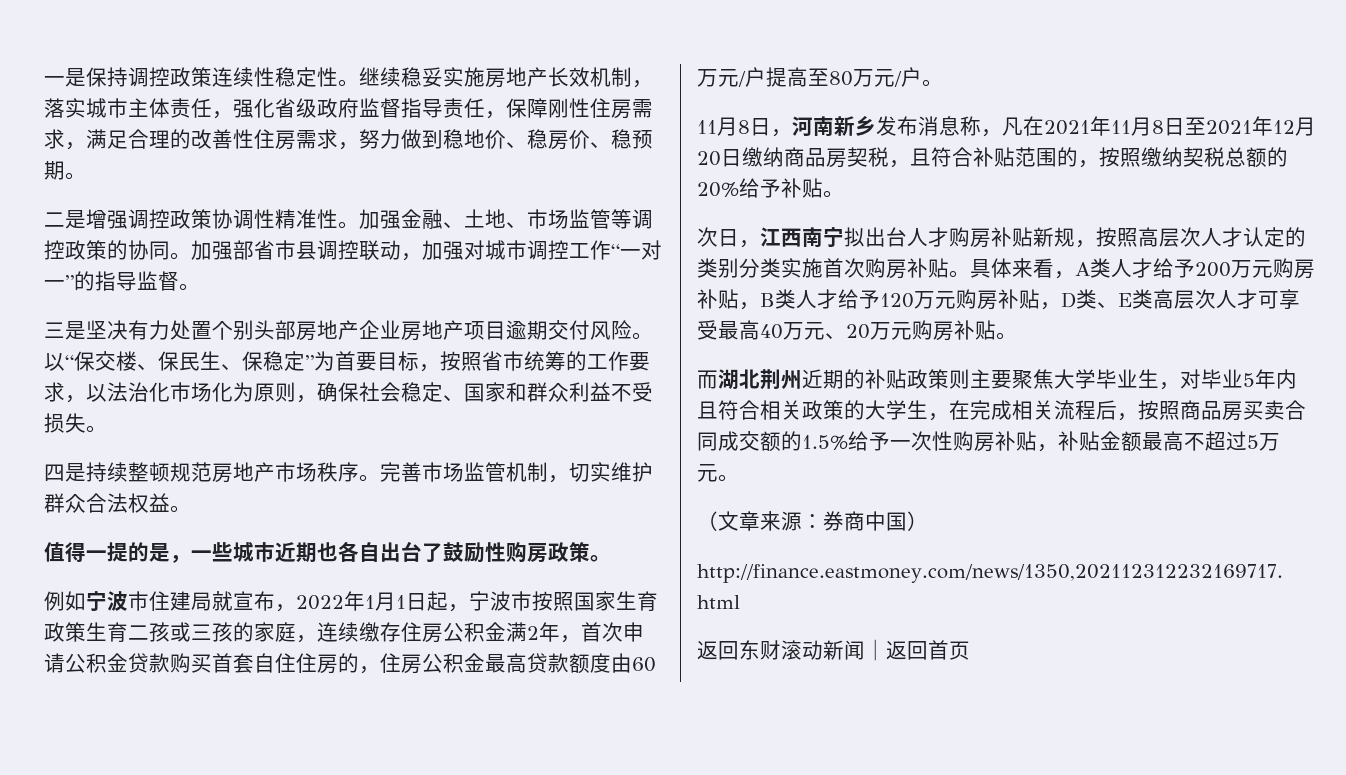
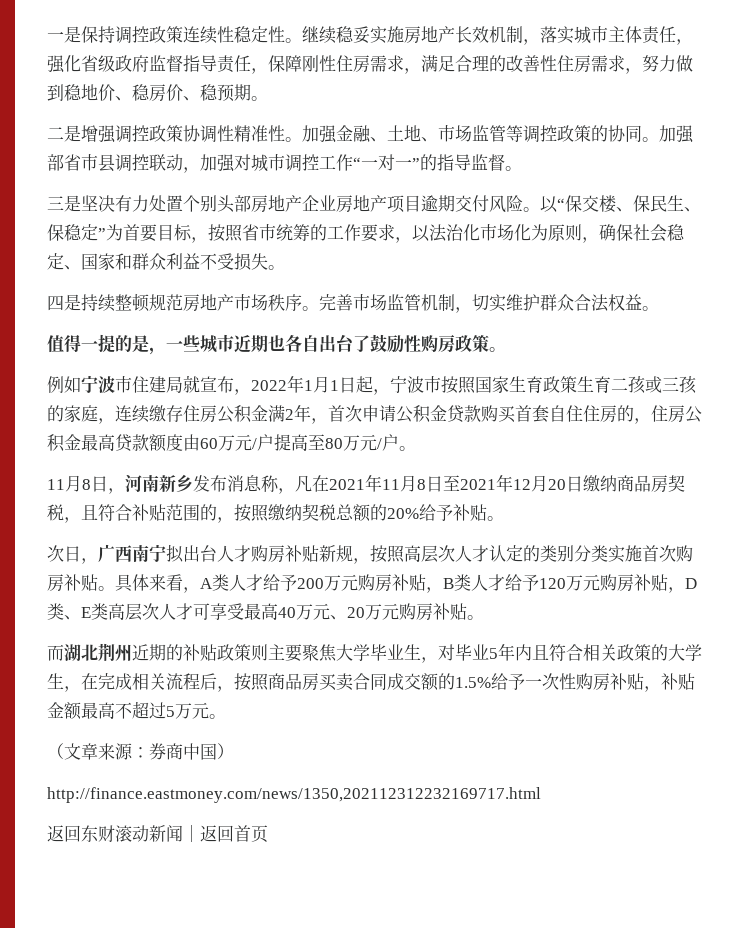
[760,227,781,247] 江 -> [98,544,115,562] 广

